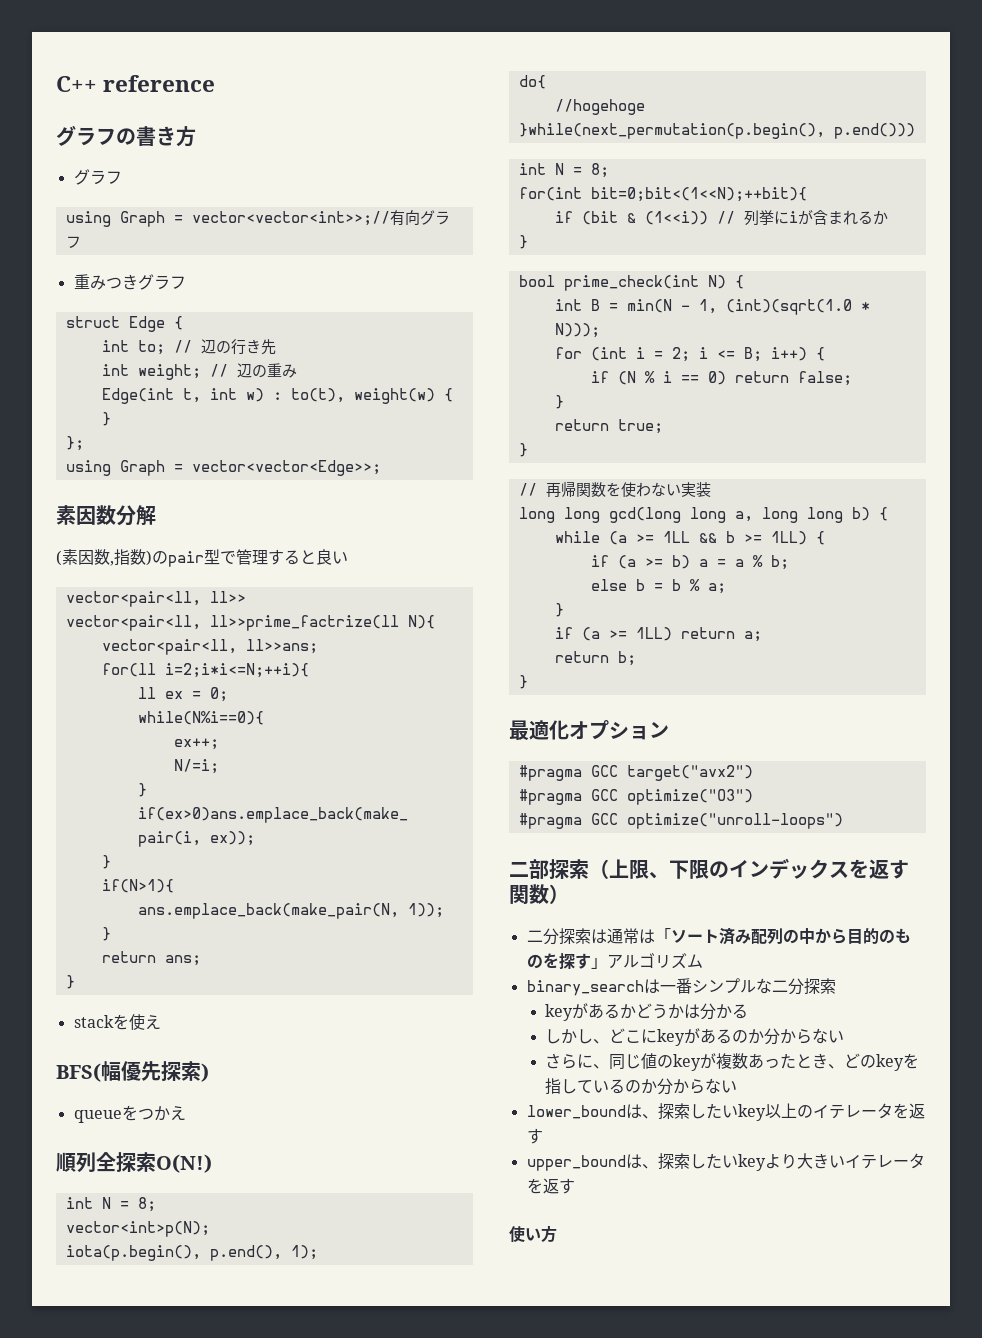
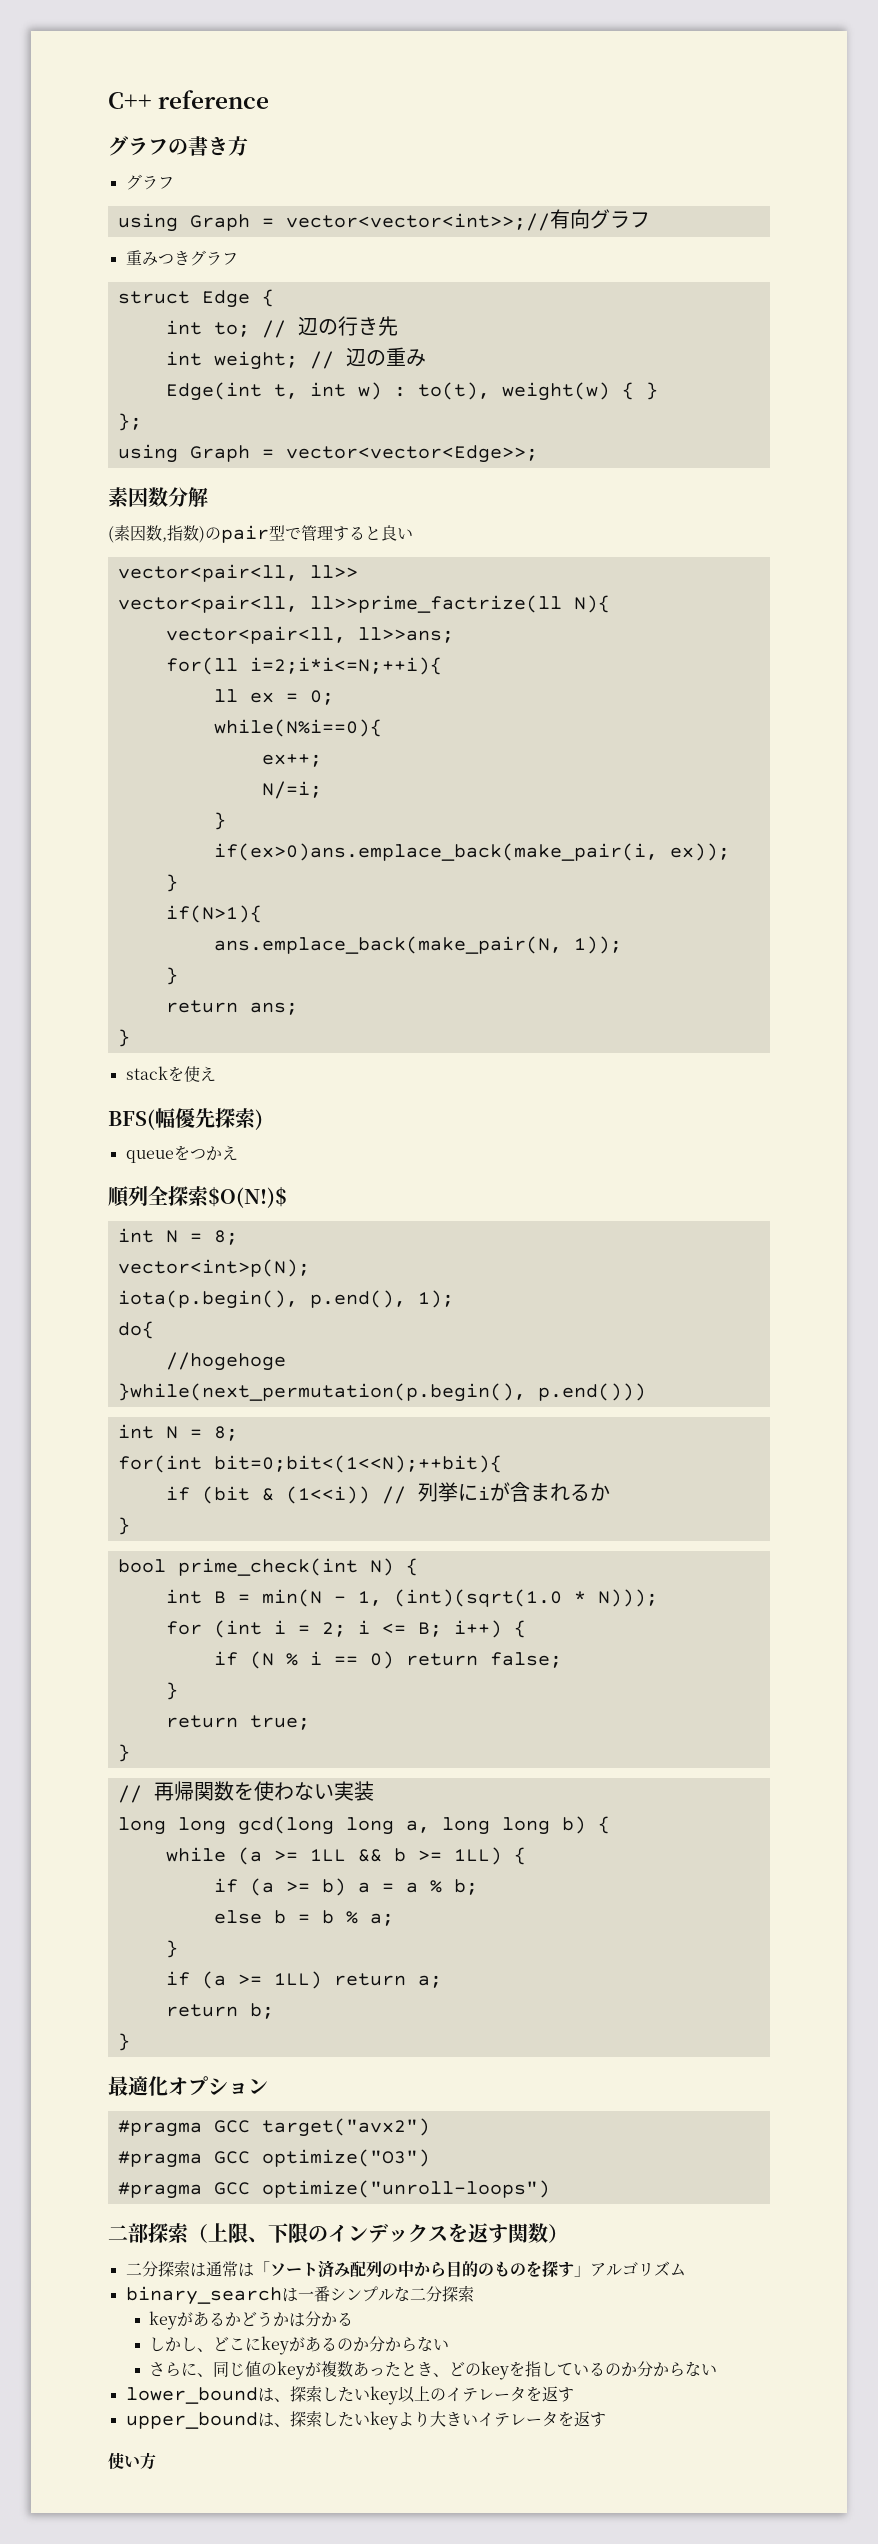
[156,1154,212,1173] O(N!) -> [208,1186,287,1208] $O(N!)$

